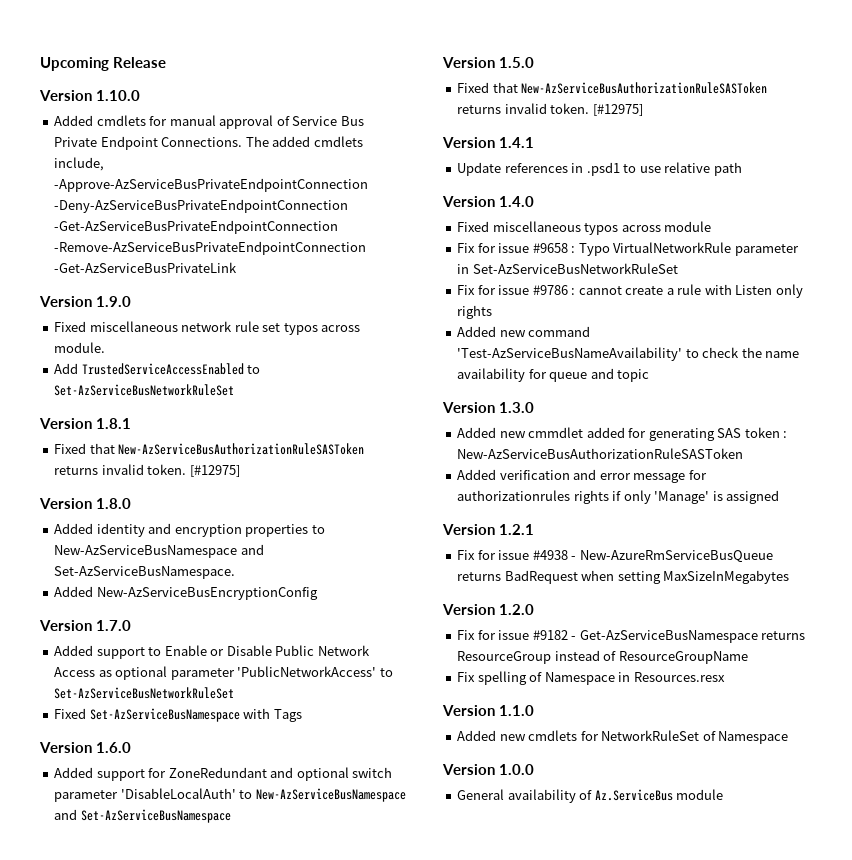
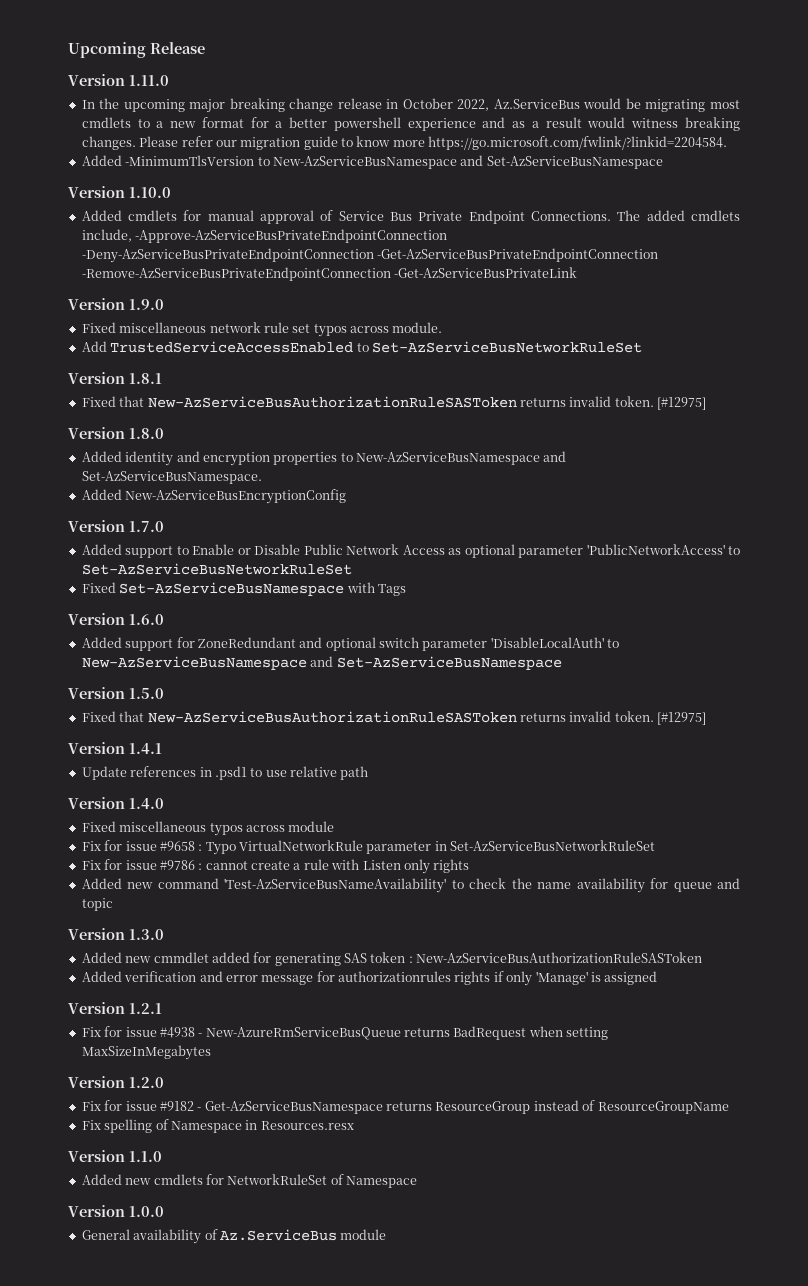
(166, 62) none -> [68,74,169,86] [81,98,740,113] [81,117,740,131] [81,136,728,150] [81,155,663,169] // Version 1.11.0 // In the upcoming major breaking change release in October 2022, Az.ServiceBus would be migrating most cmdlets to a new format for a better powershell experience and as a result would witness breaking changes. Please refer our migration guide to know more https://go.microsoft.com/fwlink/?linkid=2204584. // Added -MinimumTlsVersion to New-AzServiceBusNamespace and Set-AzServiceBusNamespace

